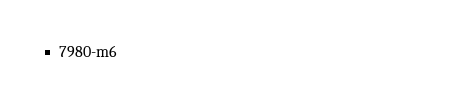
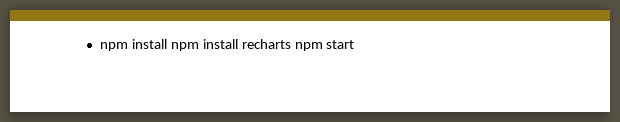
[59,45,118,58] 7980-m6 -> [99,39,355,51] npm install npm install recharts npm start

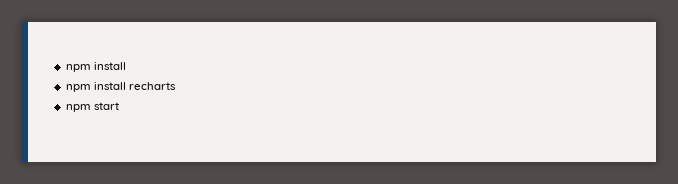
[99,39,167,51] npm install -> [65,62,126,72] npm install //
(291, 44) none -> (176, 86) //

